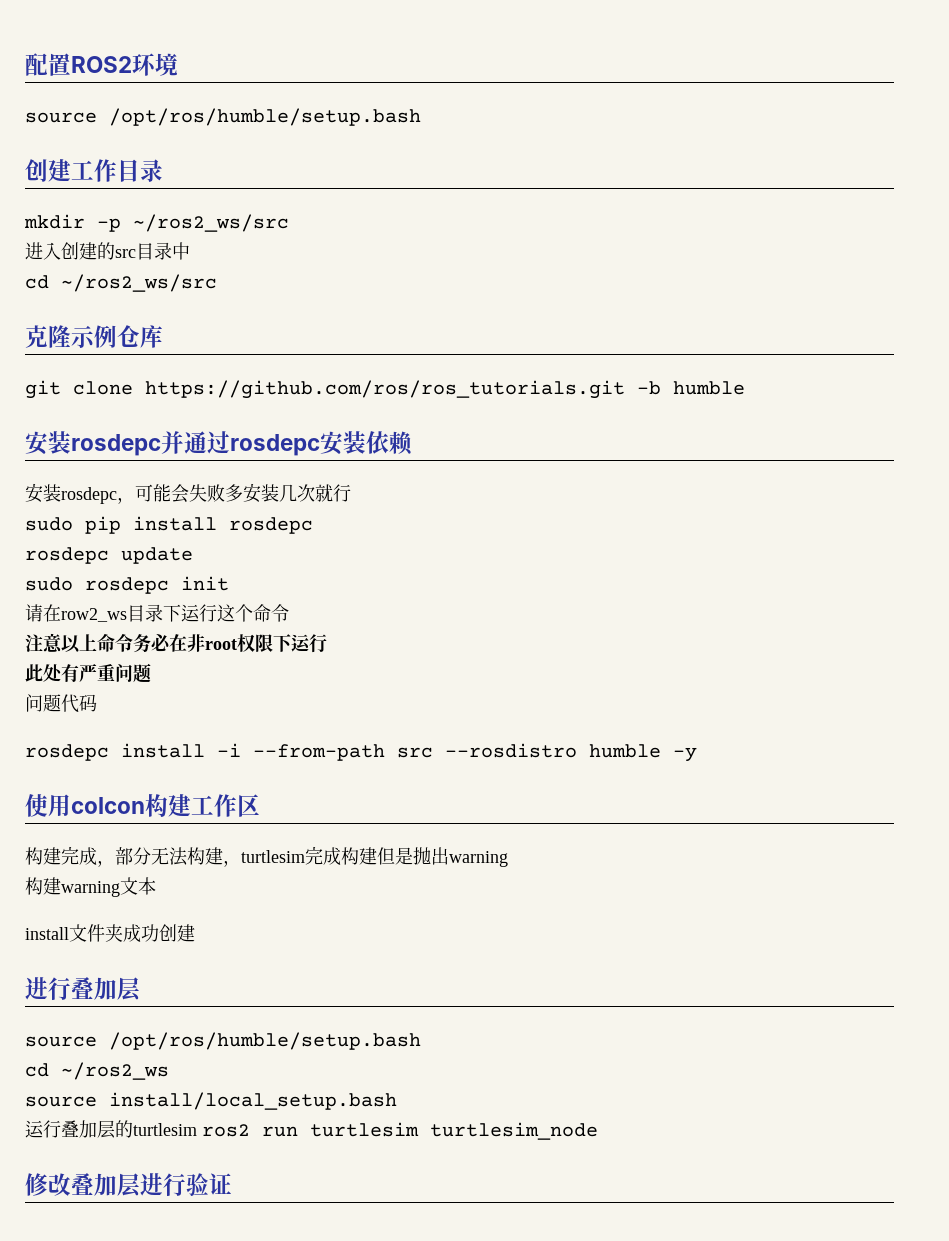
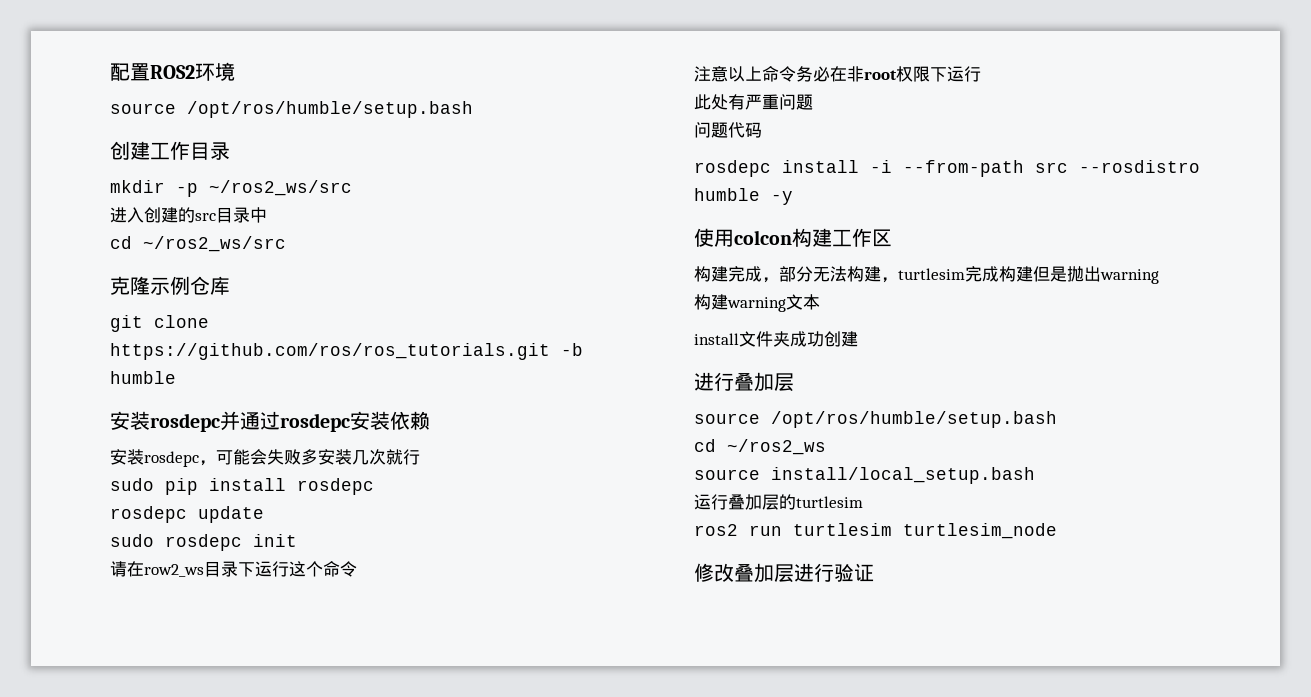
(197, 1129) none -> (863, 502) //

